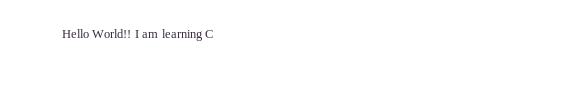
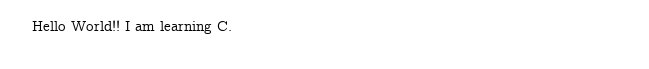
[204,30,213,38] C -> [217,21,232,31] C.

